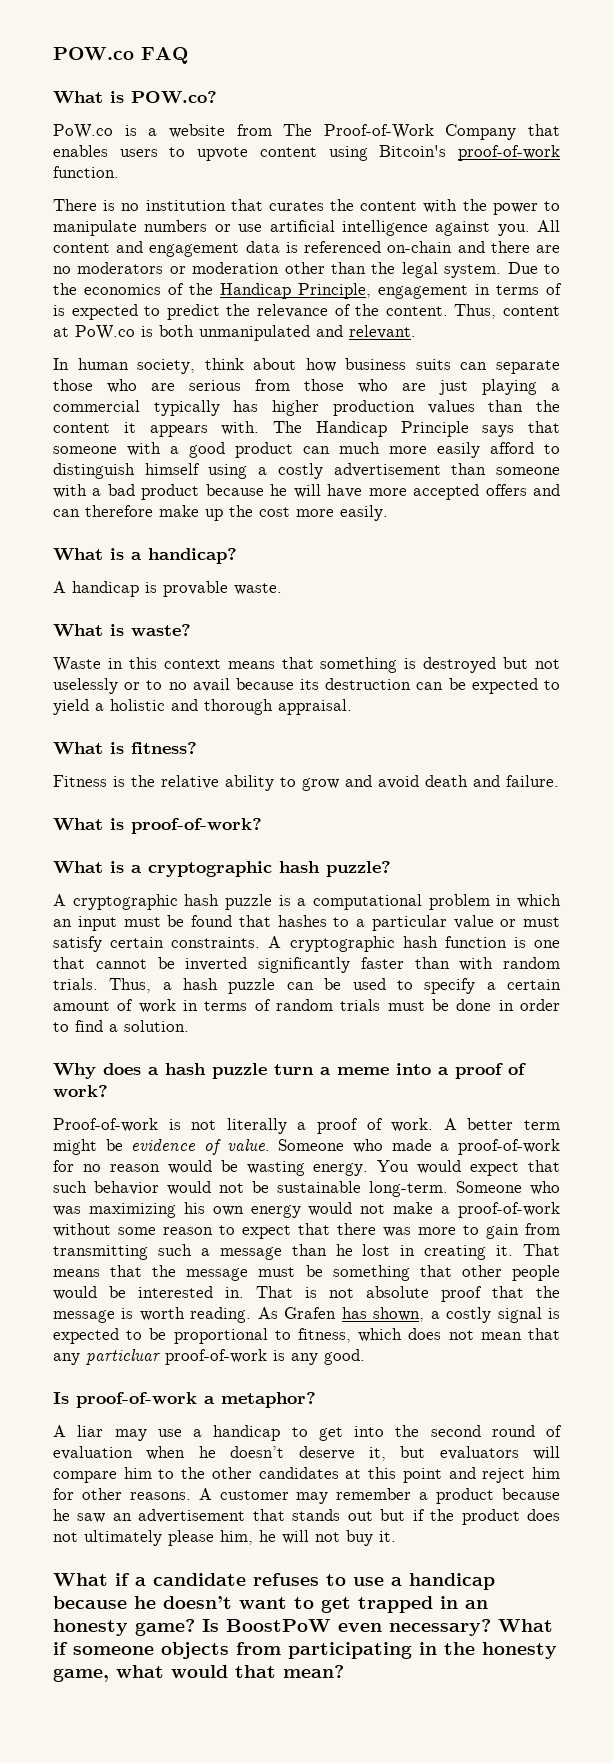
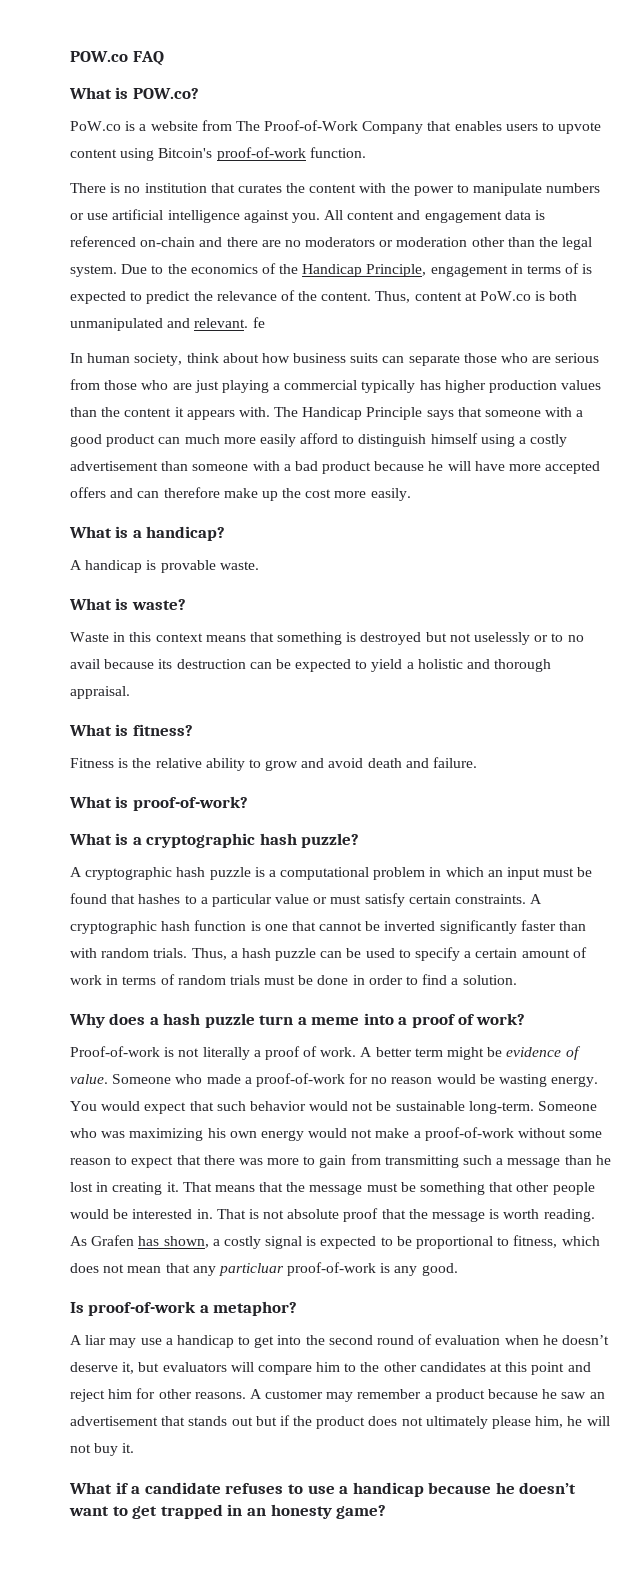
(416, 332) none -> [252,317,265,328] fe
[202,1619,553,1636] [53,1642,557,1659] [53,1665,344,1682] Is BoostPoW even necessary? What if someone objects from participating in the honesty game, what would that mean? -> (387, 1512) none

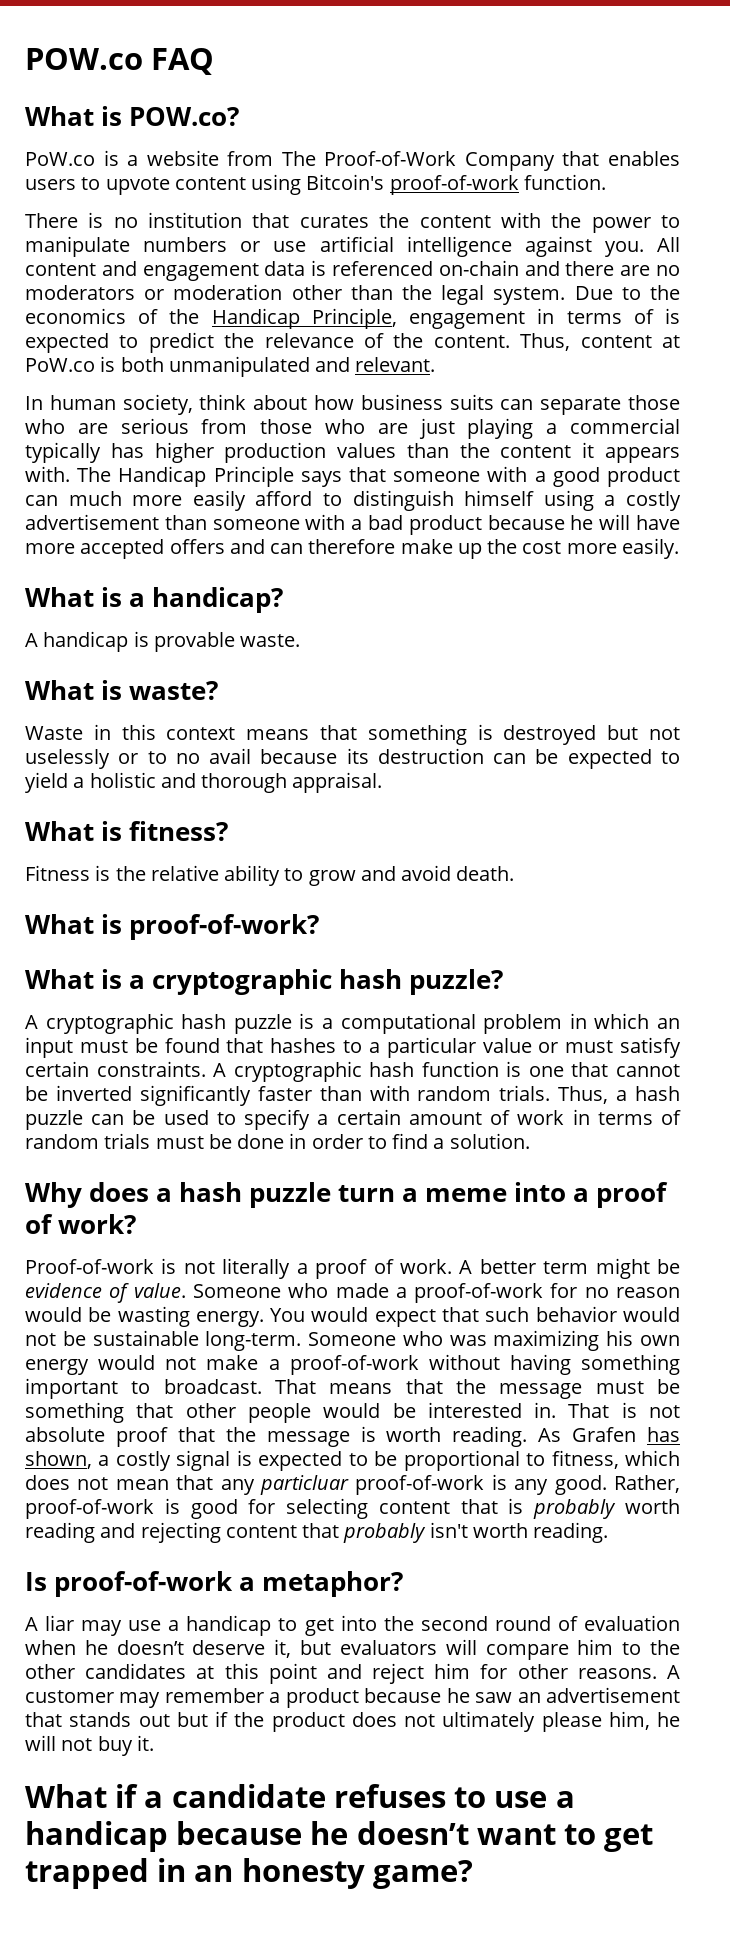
[252,317,265,328] fe -> (436, 364) none
[367,757,478,768] death and failure. -> [456,866,515,881] death.
[569,1131,603,1138] [70,1154,611,1168] [70,1182,179,1195] some reason to expect that there was more to gain from transmitting such a message than he lost in creating it. -> [509,1354,680,1375] [25,1378,262,1399] having something important to broadcast.
(458, 1269) none -> [613,1475,680,1493] [25,1498,680,1519] [25,1522,609,1543] Rather, proof-of-work is good for selecting content that is probably worth reading and rejecting content that probably isn't worth reading.

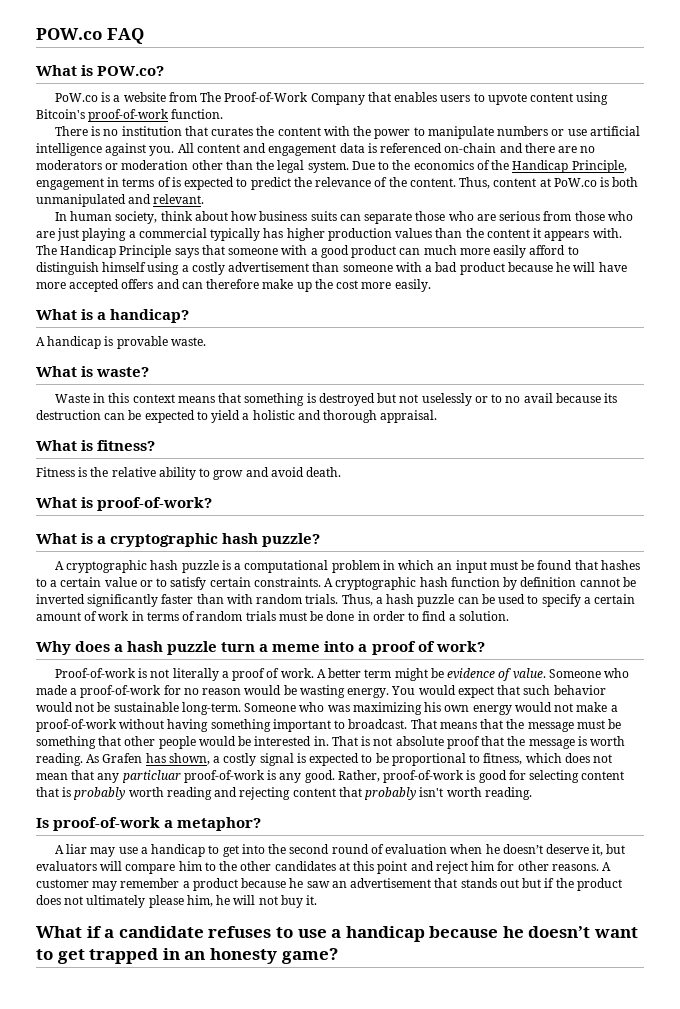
[386,1037,476,1058] particular -> [60,577,102,587] certain
[565,1040,614,1053] must -> [156,578,168,587] to
[506,1061,609,1077] is one that -> [503,577,577,590] by definition

